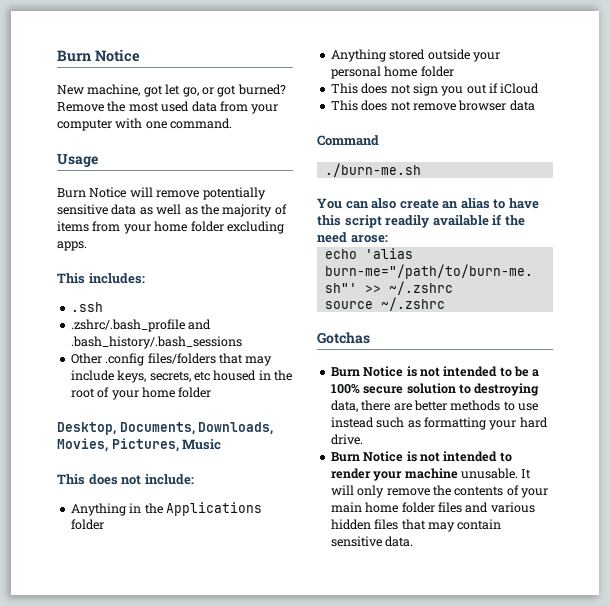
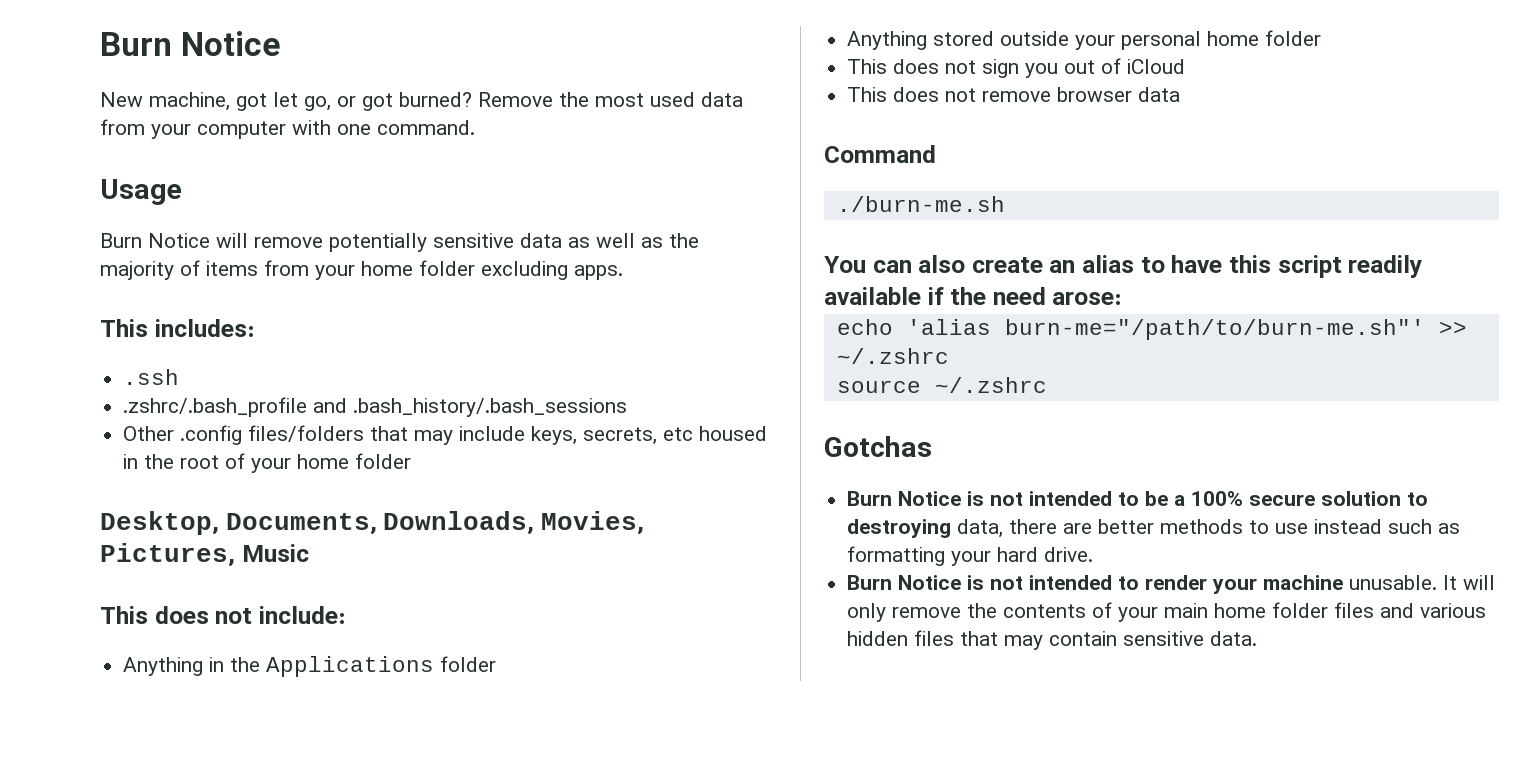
[489,83,498,93] if -> [1101,58,1122,74] of

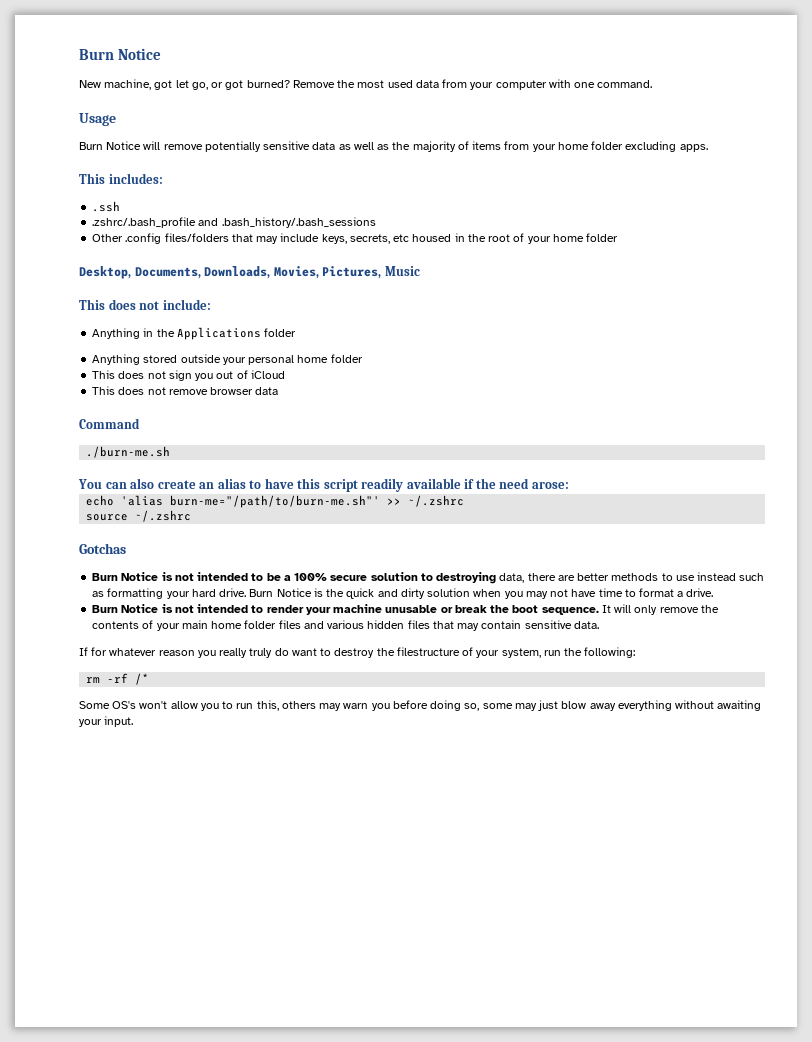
(1094, 554) none -> [249,588,714,599] Burn Notice is the quick and dirty solution when you may not have time to format a drive.
[1349,575,1438,590] unusable. -> [385,605,599,615] unusable or break the boot sequence.
(1258, 638) none -> [79,647,636,658] [86,673,150,685] [79,700,762,711] [79,716,134,727] // If for whatever reason you really truly do want to destroy the filestructure of your system, run the following: // rm -rf /* // Some OS's won't allow you to run this, others may warn you before doing so, some may just blow away everything without awaiting your input.

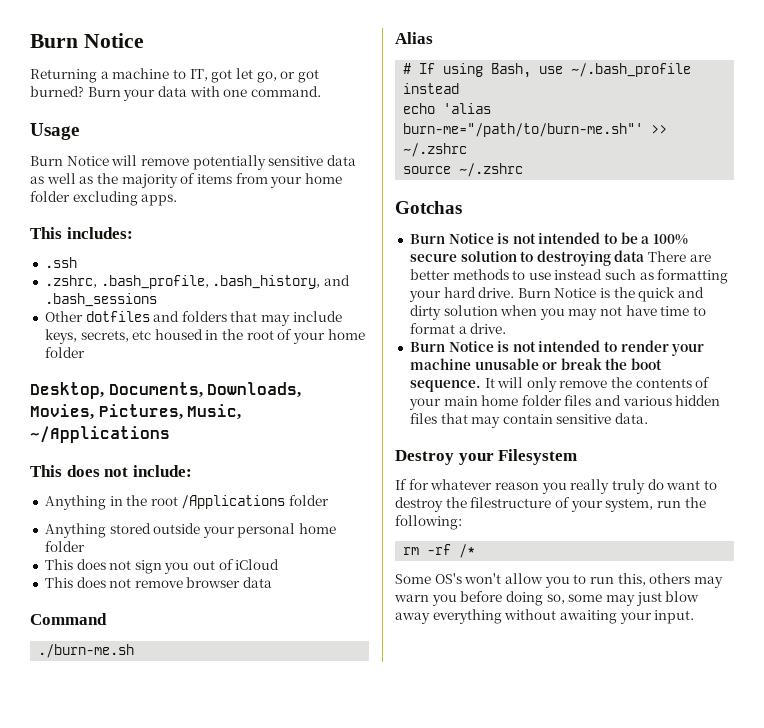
[79,79,152,90] New machine, -> [30,68,208,83] Returning a machine to IT,
[292,79,547,90] Remove the most used data from your computer -> [87,86,187,101] Burn your data
[92,217,376,228] [92,233,229,244] .zshrc/.bash_profile and .bash_history/.bash_sessions // Other .config files/folders -> [44,275,350,289] [44,293,157,307] [44,311,227,322] .zshrc, .bash_profile, .bash_history, and .bash_sessions // Other dotfiles and folders
[384,266,420,276] Music -> [187,404,242,420] [30,426,170,443] Music, ~/Applications
[176,327,261,340] Applications -> [150,495,286,509] root /Applications
[78,478,569,492] You can also create an alias to have this script readily available if the need arose: -> [395,32,433,44] [403,63,692,78] [403,83,460,94] Alias // # If using Bash, use ~/.bash_profile instead
[499,573,556,583] data, there -> [614,250,687,262] data There
(599, 625) none -> [395,449,578,465] // Destroy your Filesystem

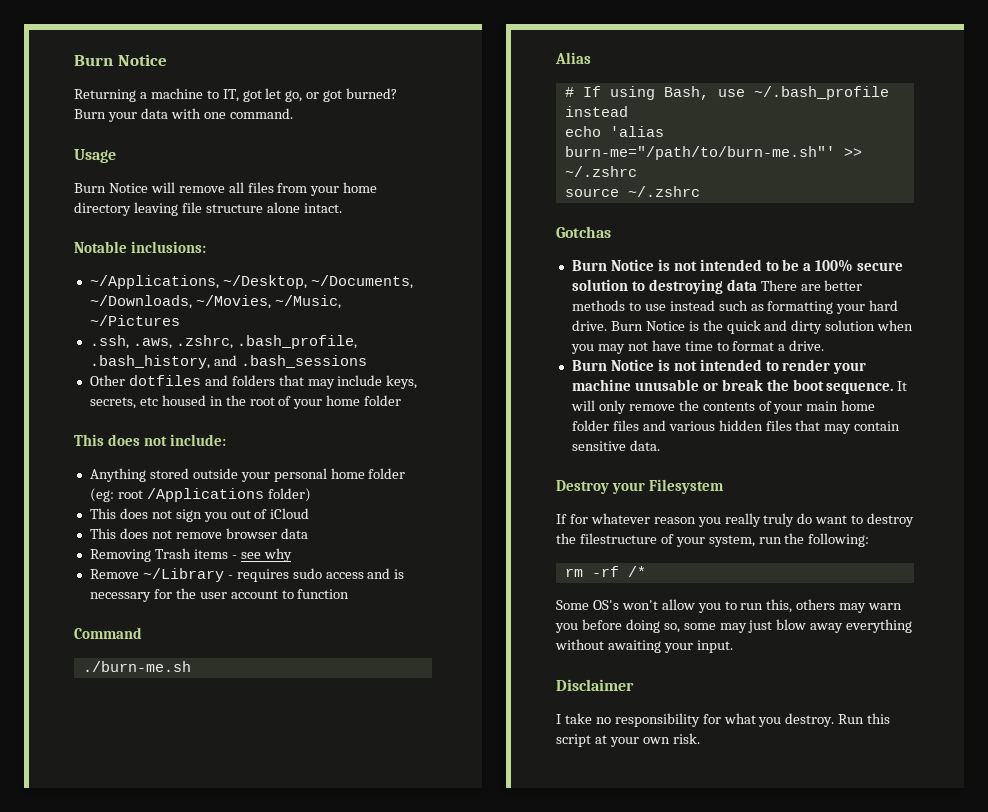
[192,155,356,170] [30,173,342,188] [30,191,178,206] [30,227,133,239] [44,257,77,268] potentially sensitive data as well as the majority of items from your home folder excluding apps. // This includes: // .ssh // -> [228,182,378,196] [74,202,342,216] [74,241,207,253] [89,275,413,289] [89,295,341,309] [89,315,180,326] [89,335,172,349] all files from your home directory leaving file structure alone intact. // Notable inclusions: // ~/Applications, ~/Desktop, ~/Documents, ~/Downloads, ~/Movies, ~/Music, ~/Pictures // .ssh, .aws,
[30,382,302,399] [30,404,242,420] [30,426,170,443] [30,465,192,477] [44,495,330,510] Desktop, Documents, Downloads, Movies, Pictures, Music, ~/Applications // This does not include: // Anything in the root /Applications folder -> [74,434,227,446] This does not include:
(85, 546) none -> [89,488,311,502] (eg: root /Applications folder)
(273, 582) none -> [89,548,292,562] [89,568,405,582] [89,588,350,602] // Removing Trash items - see why // Remove ~/Library - requires sudo access and is necessary for the user account to function
(695, 617) none -> [556,679,634,691] [556,713,891,727] [556,733,700,747] // Disclaimer // I take no responsibility for what you destroy. Run this script at your own risk.

